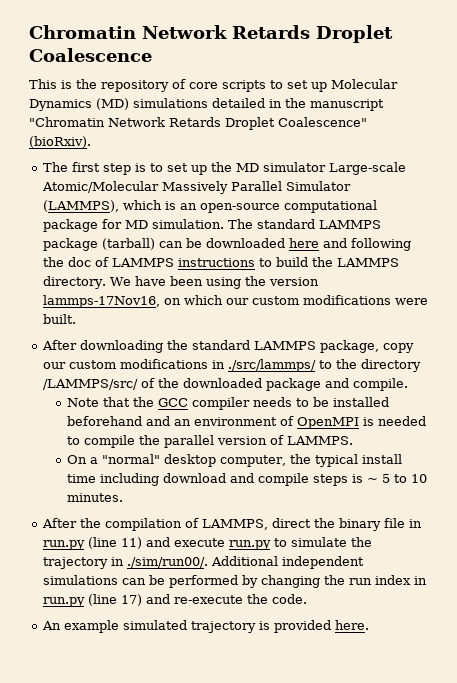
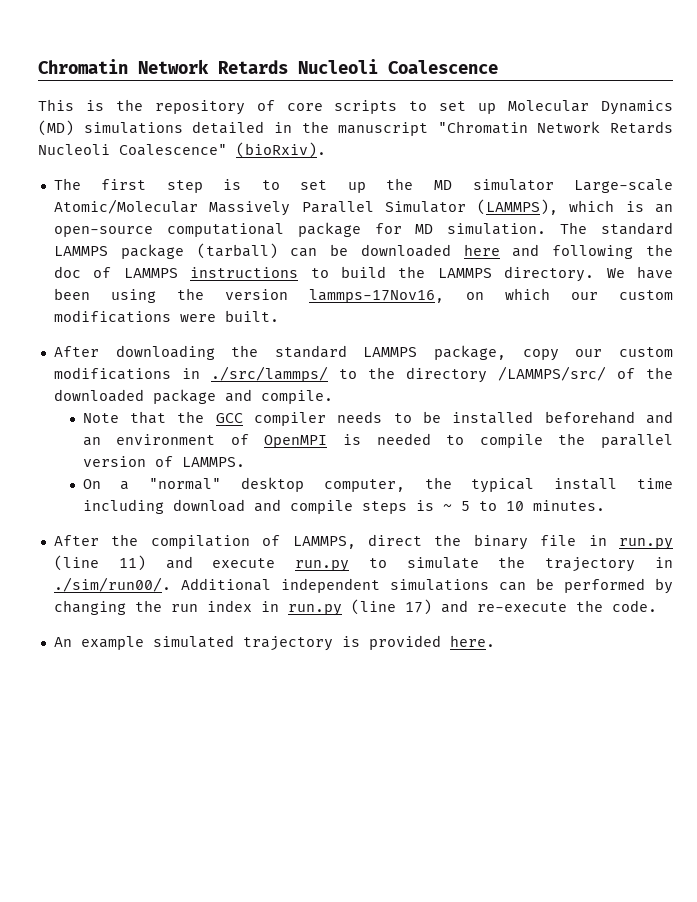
[316,25,393,43] Droplet -> [298,59,378,74] Nucleoli
[225,117,275,130] Droplet -> [38,144,110,155] Nucleoli

